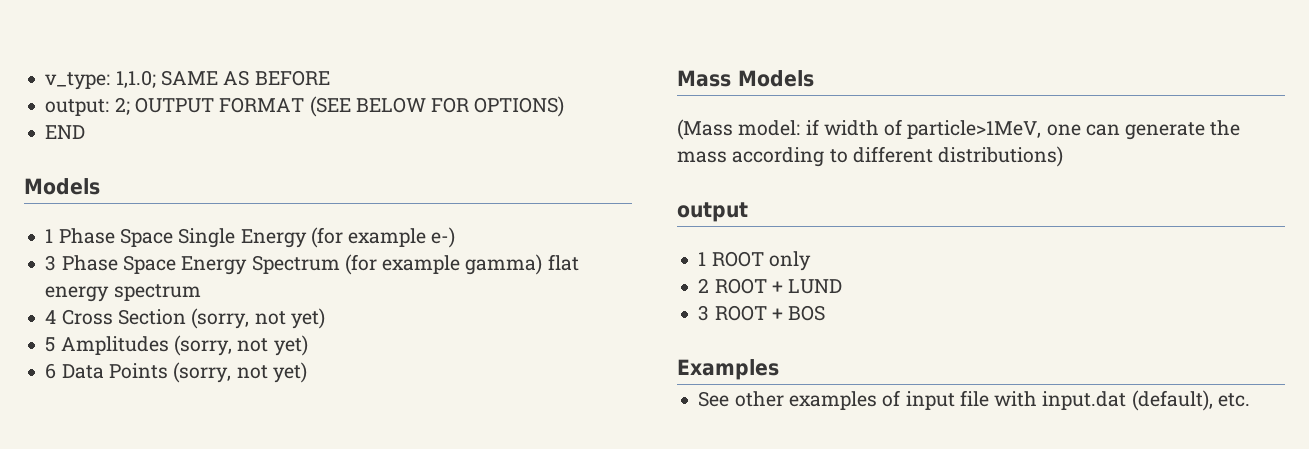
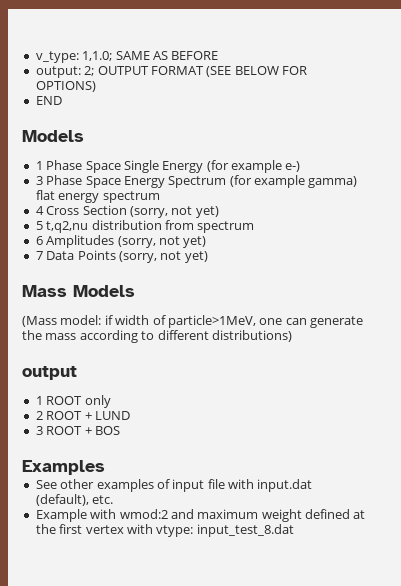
(56, 344) none -> [46,220,255,233] [35,236,43,245] t,q2,nu distribution from spectrum // 6
[45,363,57,379] 6 -> [35,251,43,260] 7
(1250, 400) none -> [35,509,366,522] [35,524,294,537] // Example with wmod:2 and maximum weight defined at the first vertex with vtype: input_test_8.dat

